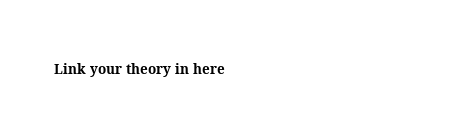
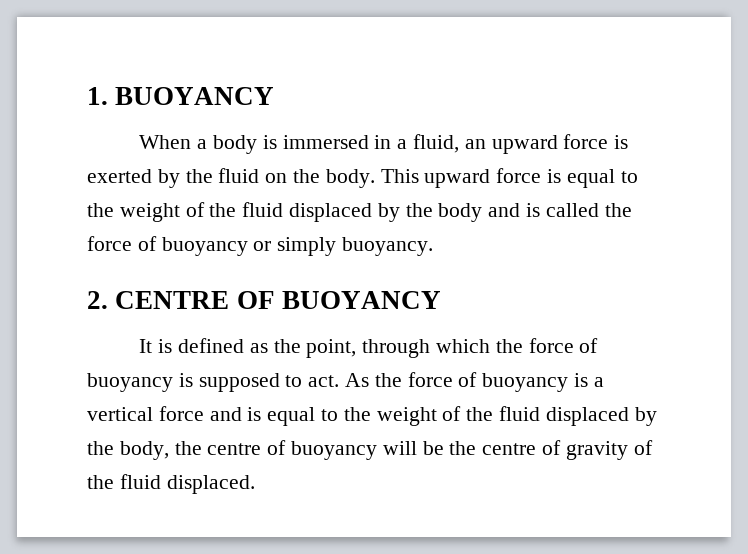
[54,63,225,77] Link your theory in here -> [87,87,275,105] [139,134,629,154] [87,168,638,188] [87,202,632,222] [87,236,434,256] [87,291,441,309] [139,338,599,358] [87,372,604,392] [87,406,657,426] [87,440,653,460] [87,474,255,494] 1. BUOYANCY // When a body is immersed in a fluid, an upward force is exerted by the fluid on the body. This upward force is equal to the weight of the fluid displaced by the body and is called the force of buoyancy or simply buoyancy. // 2. CENTRE OF BUOYANCY // It is defined as the point, through which the force of buoyancy is supposed to act. As the force of buoyancy is a vertical force and is equal to the weight of the fluid displaced by the body, the centre of buoyancy will be the centre of gravity of the fluid displaced.

